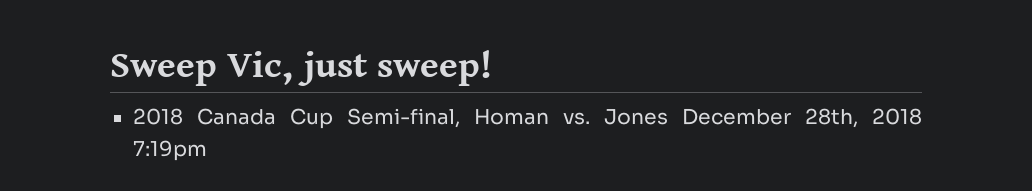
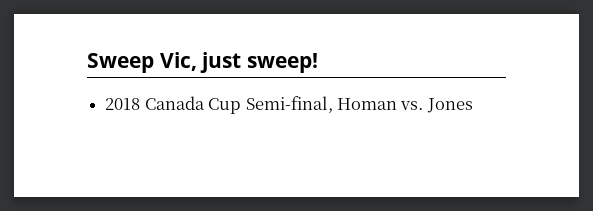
[681,108,922,128] [132,140,207,161] December 28th, 2018 7:19pm -> (473, 105) none

